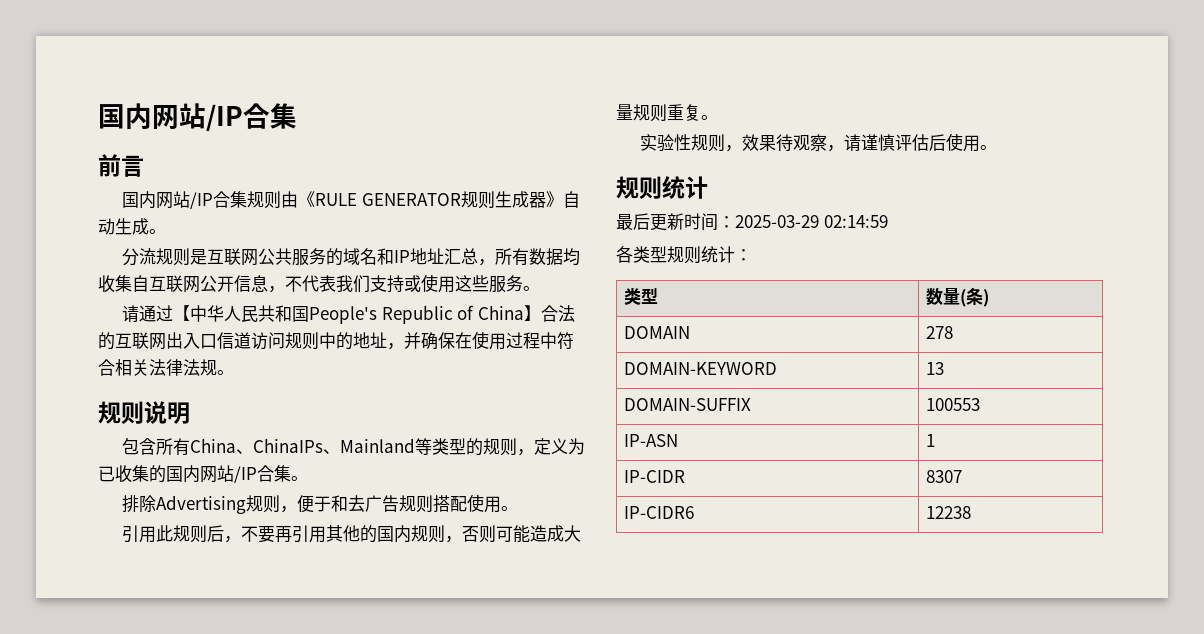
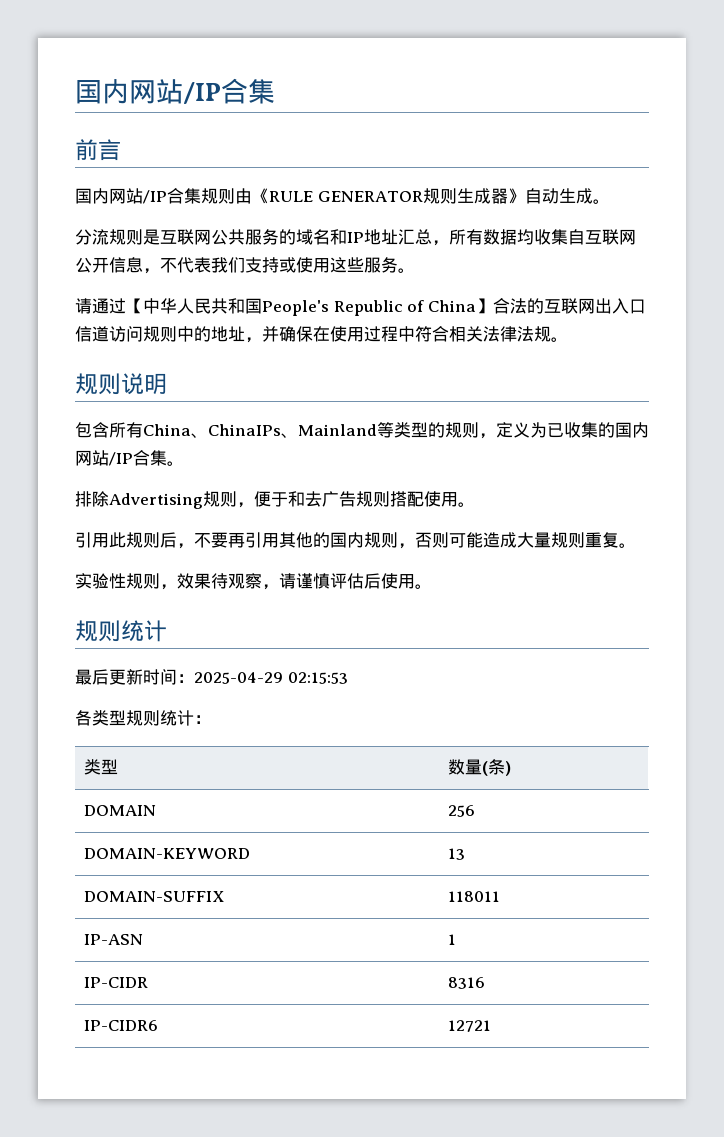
[735,215,888,228] 2025-03-29 02:14:59 -> [194,672,348,684] 2025-04-29 02:15:53
[926,326,954,339] 278 -> [448,805,476,817] 256
[926,398,981,411] 100553 -> [448,891,501,902] 118011
[926,470,963,483] 8307 -> [448,977,486,989] 8316
[926,506,972,519] 12238 -> [448,1020,492,1032] 12721

